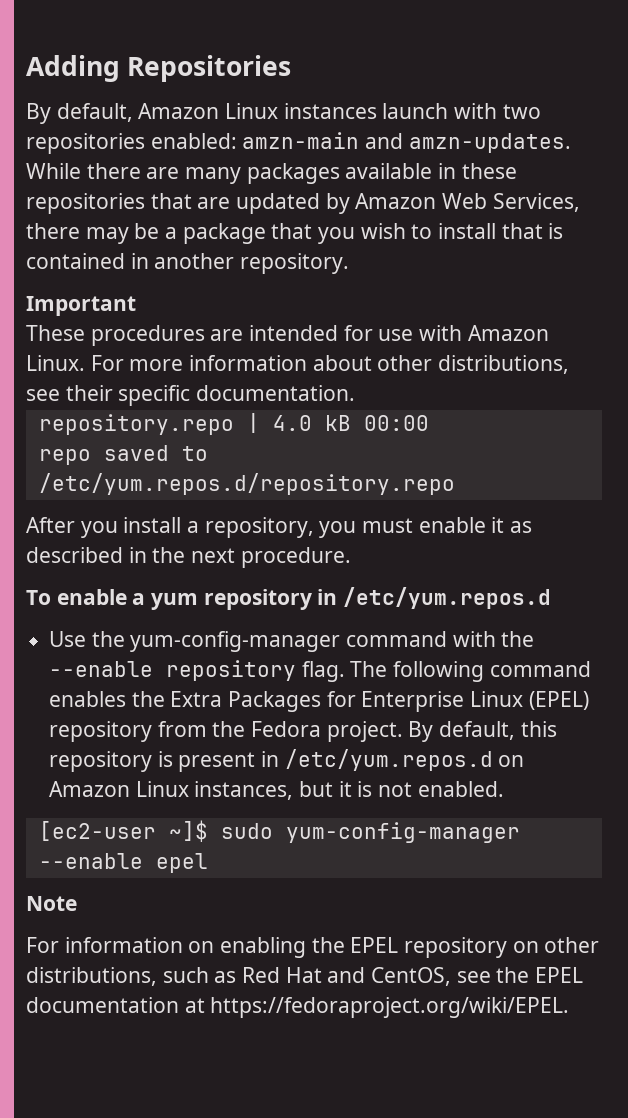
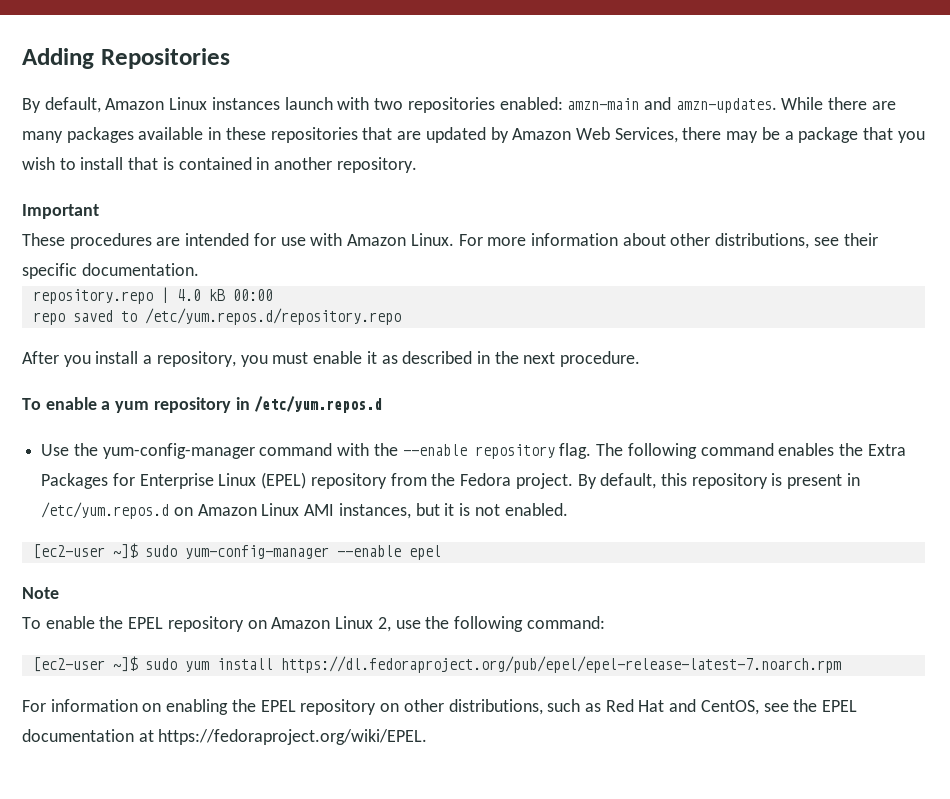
(189, 789) none -> [304,504,335,516] AMI
(77, 903) none -> [22,616,605,632] [32,656,841,673] // To enable the EPEL repository on Amazon Linux 2, use the following command: // [ec2-user ~]$ sudo yum install https://dl.fedoraproject.org/pub/epel/epel-release-latest-7.noarch.rpm

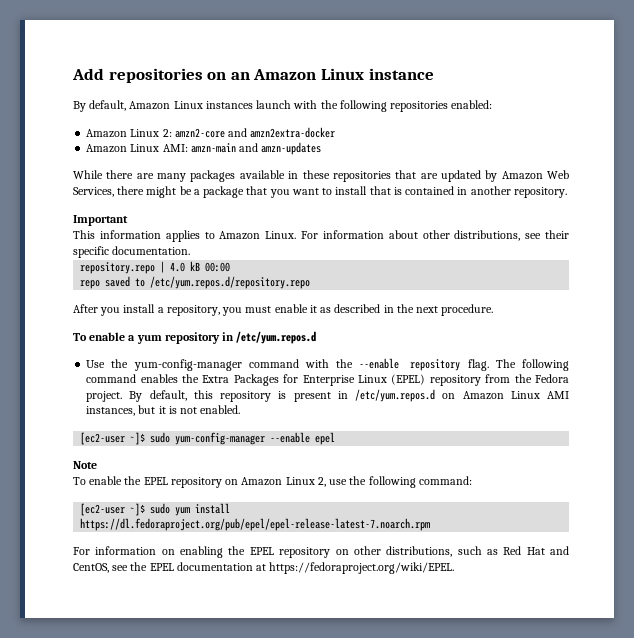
[22,48,230,69] Adding Repositories -> [72,68,434,83] Add repositories on an Amazon Linux instance
[374,98,404,110] two -> [320,100,387,112] the following
(563, 103) none -> [86,127,336,138] [86,144,188,153] // Amazon Linux 2: amzn2-core and amzn2extra-docker // Amazon Linux AMI:
[675,98,777,113] amzn-updates. -> [261,142,322,155] amzn-updates //
[726,131,759,143] may -> [146,186,177,198] might
[22,157,55,170] wish -> [291,188,319,195] want
[22,233,343,249] These procedures are intended for use with -> [73,230,215,242] This information applies to
[487,237,527,246] more -> (318, 235) none

